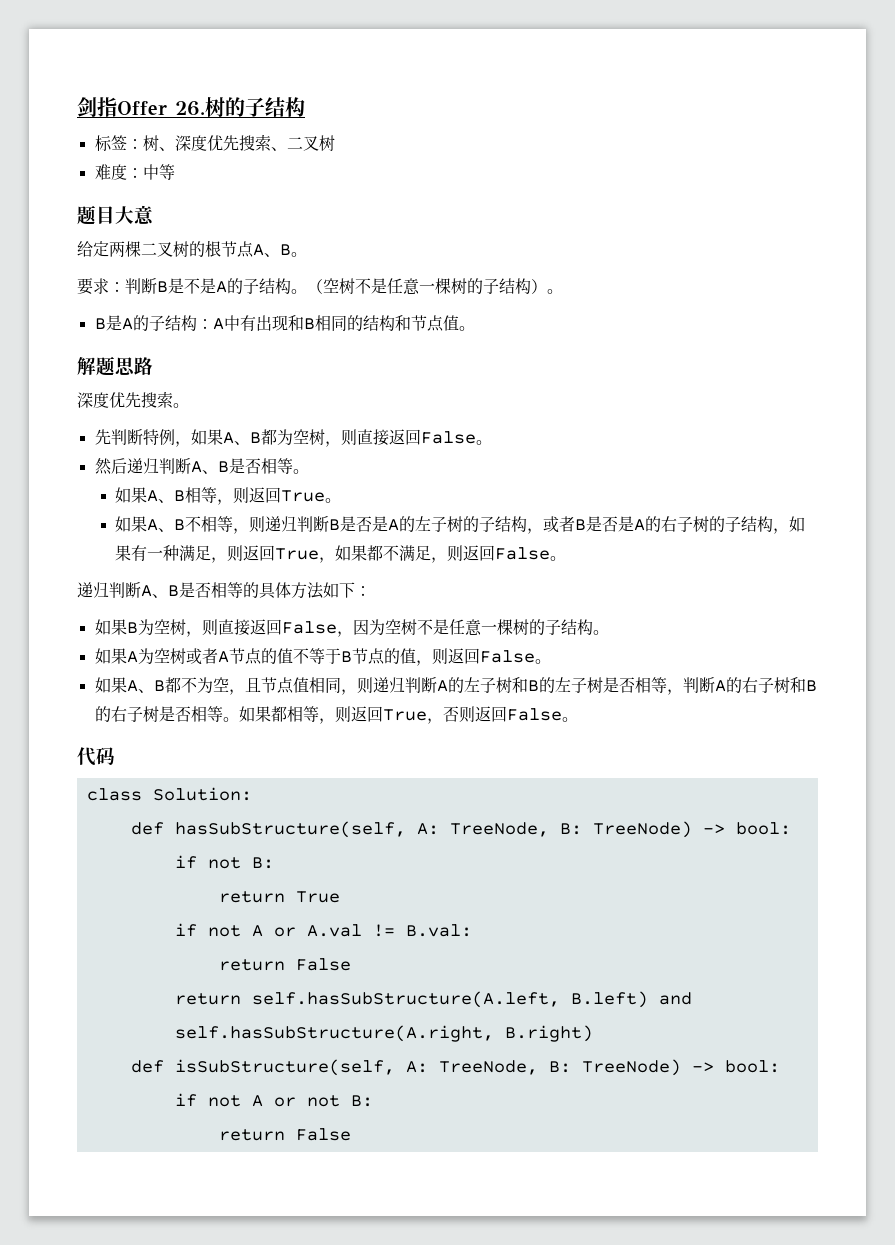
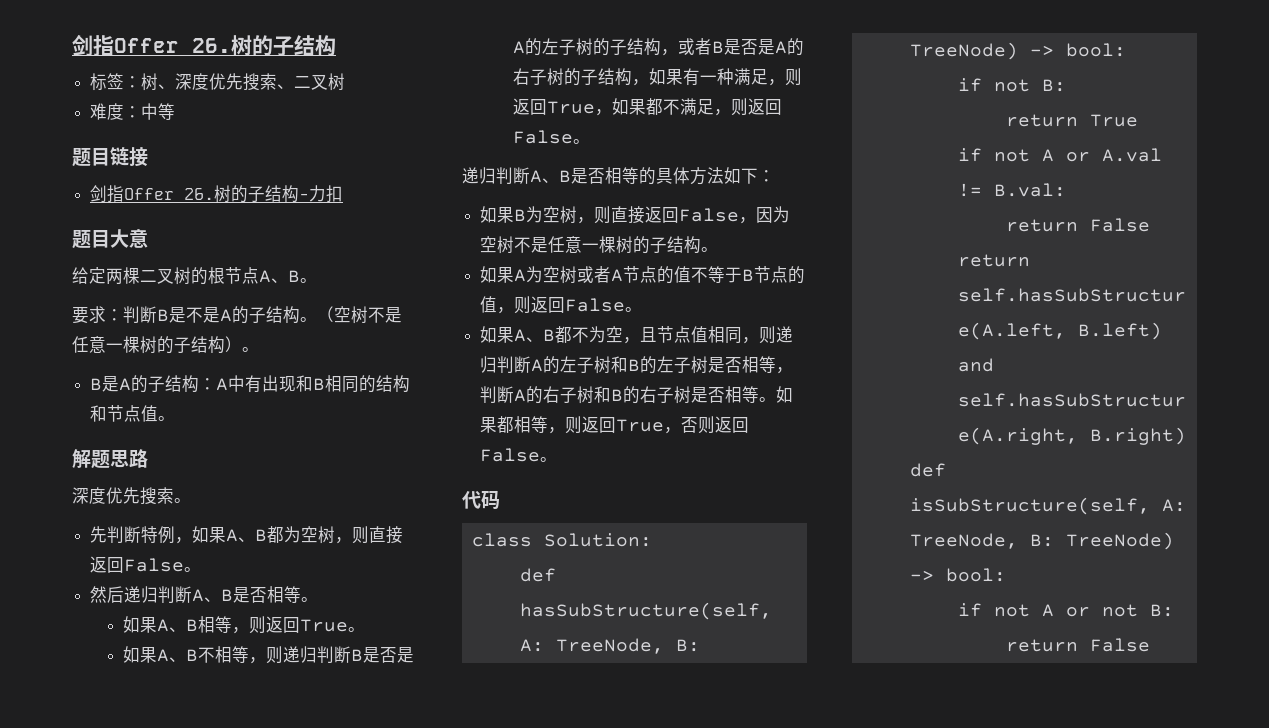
(175, 172) none -> [72,147,148,167] [90,185,344,203] // 题目链接 // 剑指Offer 26.树的子结构-力扣

